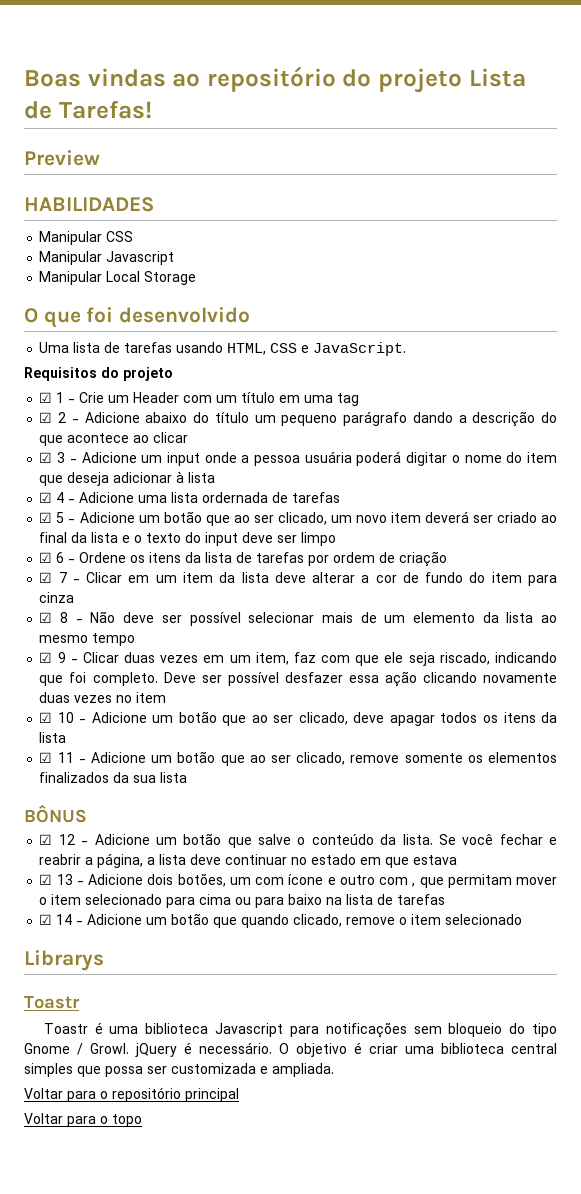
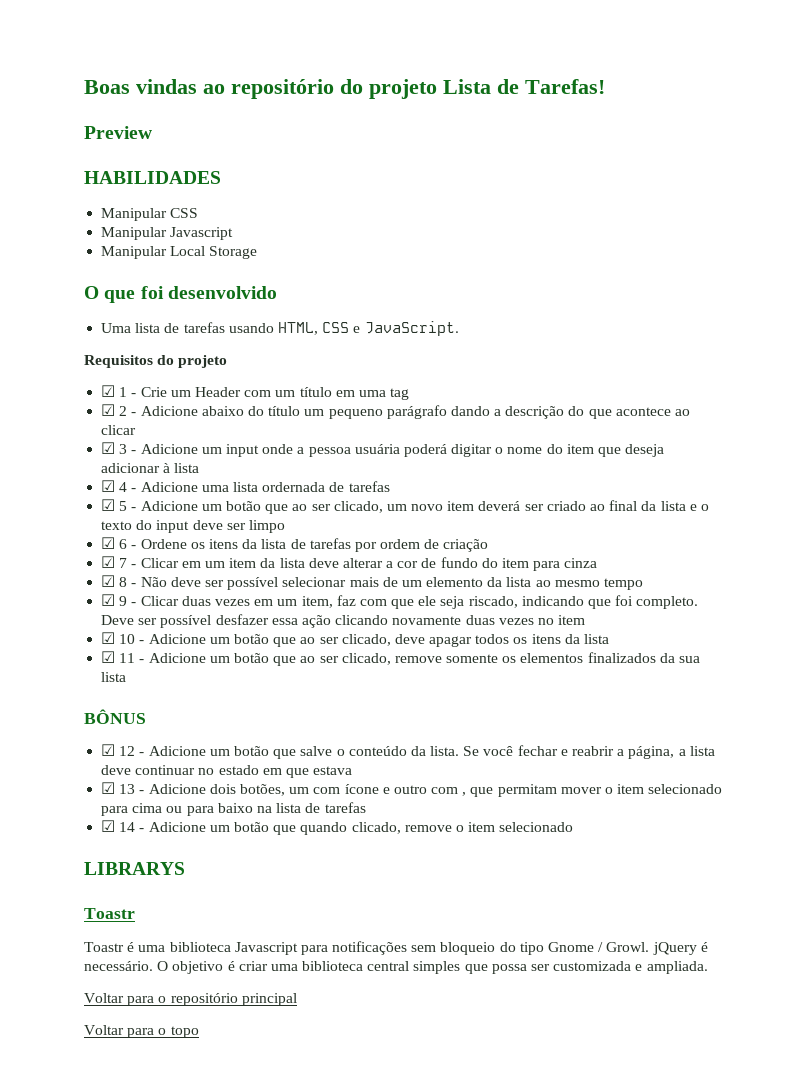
[24,950,104,971] Librarys -> [84,862,185,875] LIBRARYS

